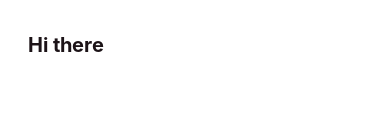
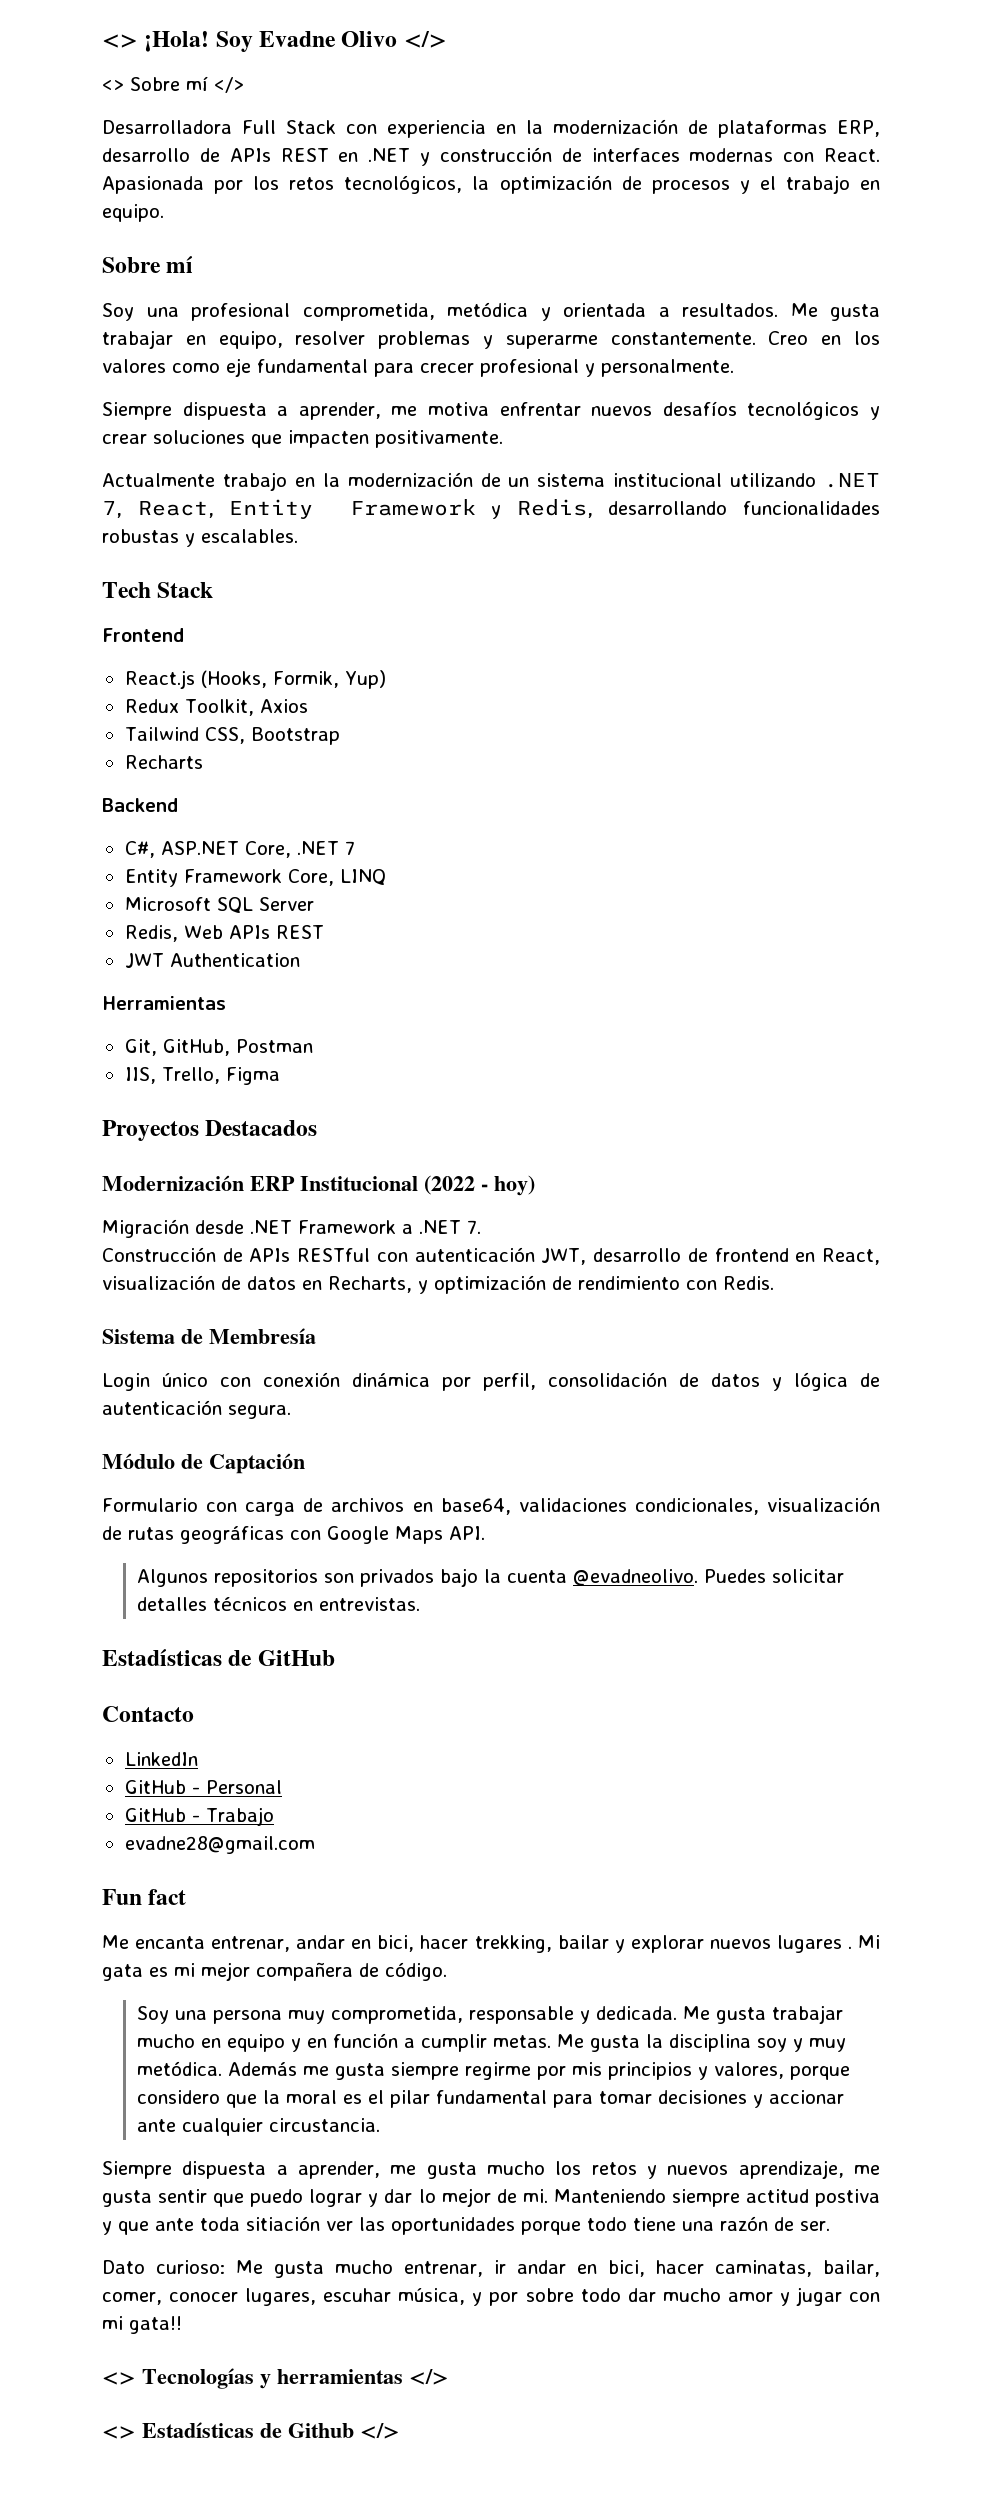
[28,37,105,52] Hi there -> [102,31,447,52] [102,76,244,93] [102,119,880,138] [102,147,881,166] [102,175,881,194] [102,204,164,222] [102,256,194,273] [102,302,880,321] [102,330,880,349] [102,358,734,377] [102,401,881,420] [102,430,503,448] [102,472,880,491] [102,499,881,519] [102,529,298,547] [102,582,214,598] [102,628,184,642] [124,670,386,689] [124,699,308,716] [124,727,340,745] [124,755,203,769] [102,798,178,812] [124,841,355,858] [124,869,386,887] [124,897,314,913] [124,925,324,942] [124,953,300,968] [102,996,226,1010] [124,1039,313,1056] [124,1067,280,1085] [102,1120,318,1141] [102,1175,535,1196] [102,1219,481,1238] [102,1247,881,1265] [102,1275,774,1294] [102,1328,316,1344] [102,1372,880,1391] [102,1400,291,1419] [102,1453,305,1474] [102,1497,880,1516] [102,1526,485,1544] [136,1568,844,1587] [136,1597,420,1611] [102,1649,335,1666] [102,1706,194,1722] [124,1752,198,1766] [124,1780,282,1794] [124,1807,274,1826] [124,1836,315,1854] [102,1889,187,1905] [102,1935,880,1953] [102,1962,447,1981] [136,2005,843,2024] [136,2033,846,2052] [136,2061,850,2080] [136,2090,844,2108] [136,2118,380,2136] [102,2160,880,2179] [102,2188,880,2207] [102,2216,830,2235] [102,2260,880,2278] [102,2287,880,2306] [102,2316,182,2334] [102,2368,449,2389] [102,2422,400,2439] <> ¡Hola! Soy Evadne Olivo </> // <> Sobre mí </> // Desarrolladora Full Stack con experiencia en la modernización de plataformas ERP, desarrollo de APIs REST en .NET y construcción de interfaces modernas con React. Apasionada por los retos tecnológicos, la optimización de procesos y el trabajo en equipo. // Sobre mí // Soy una profesional comprometida, metódica y orientada a resultados. Me gusta trabajar en equipo, resolver problemas y superarme constantemente. Creo en los valores como eje fundamental para crecer profesional y personalmente. // Siempre dispuesta a aprender, me motiva enfrentar nuevos desafíos tecnológicos y crear soluciones que impacten positivamente. // Actualmente trabajo en la modernización de un sistema institucional utilizando .NET 7, React, Entity Framework y Redis, desarrollando funcionalidades robustas y escalables. // Tech Stack // Frontend // React.js (Hooks, Formik, Yup) // Redux Toolkit, Axios // Tailwind CSS, Bootstrap // Recharts // Backend // C#, ASP.NET Core, .NET 7 // Entity Framework Core, LINQ // Microsoft SQL Server // Redis, Web APIs REST // JWT Authentication // Herramientas // Git, GitHub, Postman // IIS, Trello, Figma // Proyectos Destacados // Modernización ERP Institucional (2022 - hoy) // Migración desde .NET Framework a .NET 7. // Construcción de APIs RESTful con autenticación JWT, desarrollo de frontend en React, visualización de datos en Recharts, y optimización de rendimiento con Redis. // Sistema de Membresía // Login único con conexión dinámica por perfil, consolidación de datos y lógica de autenticación segura. // Módulo de Captación // Formulario con carga de archivos en base64, validaciones condicionales, visualización de rutas geográficas con Google Maps API. // Algunos repositorios son privados bajo la cuenta @evadneolivo. Puedes solicitar detalles técnicos en entrevistas. // Estadísticas de GitHub // Contacto // LinkedIn // GitHub - Personal // GitHub - Trabajo // evadne28@gmail.com // Fun fact // Me encanta entrenar, andar en bici, hacer trekking, bailar y explorar nuevos lugares . Mi gata es mi mejor compañera de código. // Soy una persona muy comprometida, responsable y dedicada. Me gusta trabajar mucho en equipo y en función a cumplir metas. Me gusta la disciplina soy y muy metódica. Además me gusta siempre regirme por mis principios y valores, porque considero que la moral es el pilar fundamental para tomar decisiones y accionar ante cualquier circustancia. // Siempre dispuesta a aprender, me gusta mucho los retos y nuevos aprendizaje, me gusta sentir que puedo lograr y dar lo mejor de mi. Manteniendo siempre actitud postiva y que ante toda sitiación ver las oportunidades porque todo tiene una razón de ser. // Dato curioso: Me gusta mucho entrenar, ir andar en bici, hacer caminatas, bailar, comer, conocer lugares, escuhar música, y por sobre todo dar mucho amor y jugar con mi gata!! // <> Tecnologías y herramientas </> // <> Estadísticas de Github </>

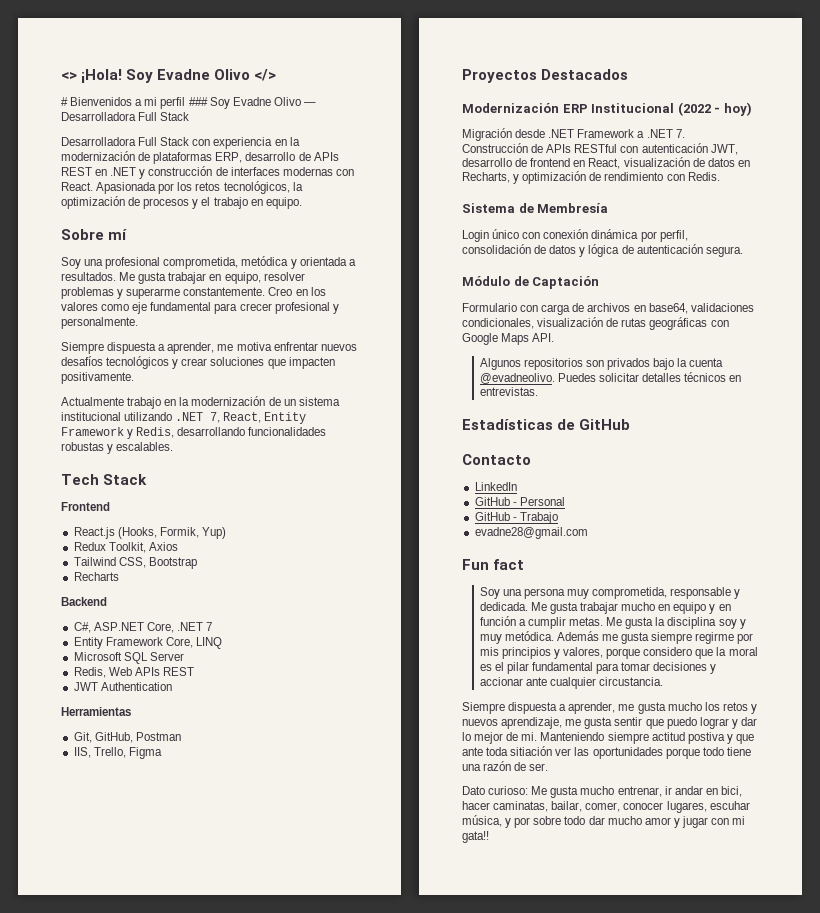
[102,76,244,93] <> Sobre mí </> -> [61,97,316,109] [61,112,190,121] # Bienvenidos a mi perfil ### Soy Evadne Olivo — Desarrolladora Full Stack
[102,1935,880,1953] [102,1962,447,1981] // Me encanta entrenar, andar en bici, hacer trekking, bailar y explorar nuevos lugares . Mi gata es mi mejor compañera de código. -> (525, 564) none
[102,2368,449,2389] [102,2422,400,2439] // <> Tecnologías y herramientas </> // <> Estadísticas de Github </> -> (489, 837) none

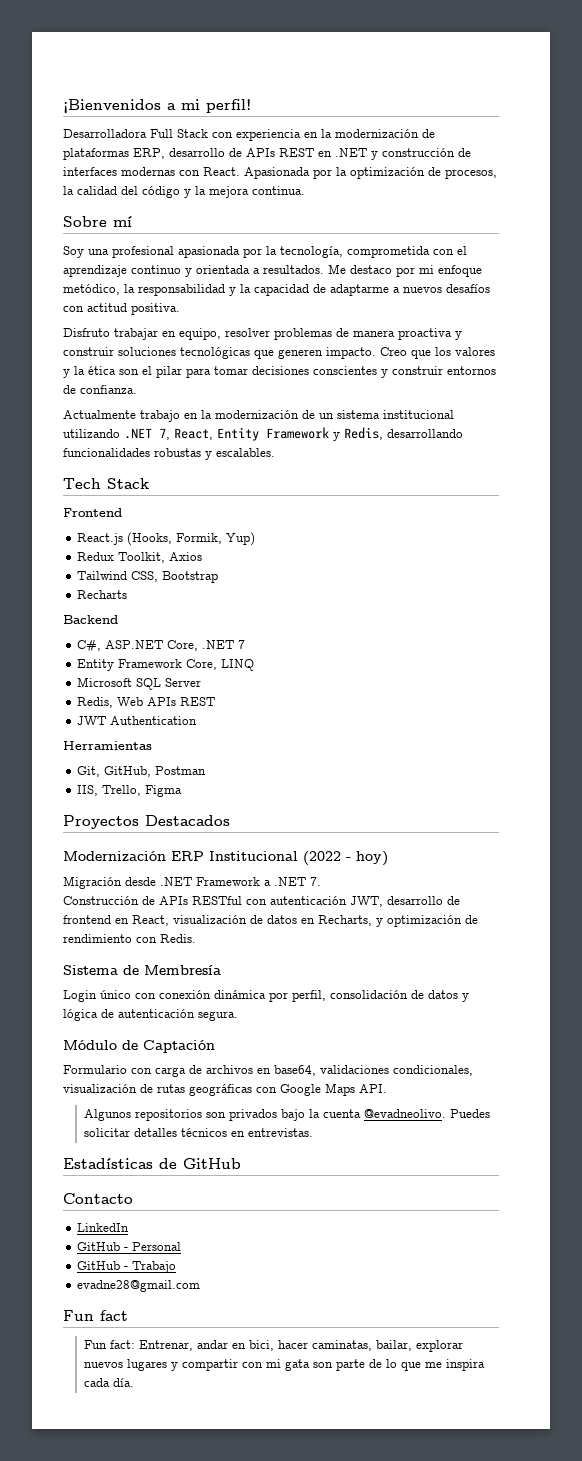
[61,69,277,83] [61,97,316,109] [61,112,190,121] <> ¡Hola! Soy Evadne Olivo </> // # Bienvenidos a mi perfil ### Soy Evadne Olivo — Desarrolladora Full Stack -> [63,99,251,114] ¡Bienvenidos a mi perfil!
[177,181,303,194] [61,196,302,209] los retos tecnológicos, la optimización de procesos y el trabajo en equipo. -> [336,167,497,179] [63,186,305,198] la optimización de procesos, la calidad del código y la mejora continua.
[163,256,289,269] comprometida, metódica -> [178,246,467,258] [63,265,181,277] apasionada por la tecnología, comprometida con el aprendizaje continuo
[138,272,167,284] gusta -> [350,265,482,277] [63,284,490,296] [63,303,180,315] [63,328,110,337] destaco por mi enfoque metódico, la responsabilidad y la capacidad de adaptarme a nuevos desafíos con actitud positiva. // Disfruto
[117,287,326,299] [61,302,339,314] [61,317,138,329] [61,342,357,354] [61,356,335,369] [61,372,134,384] y superarme constantemente. Creo en los valores como eje fundamental para crecer profesional y personalmente. // Siempre dispuesta a aprender, me motiva enfrentar nuevos desafíos tecnológicos y crear soluciones que impacten positivamente. -> [336,328,462,340] [63,347,495,359] [63,366,496,378] [63,385,137,394] de manera proactiva y construir soluciones tecnológicas que generen impacto. Creo que los valores y la ética son el pilar para tomar decisiones conscientes y construir entornos de confianza.
[479,587,741,599] [479,602,731,614] [479,616,746,629] [479,631,754,644] [479,647,758,659] [479,662,717,674] [479,677,664,689] [462,702,757,714] [462,717,757,729] [462,732,754,744] [462,746,751,759] [462,761,549,771] [462,786,672,798] Soy una persona muy comprometida, responsable y dedicada. Me gusta trabajar mucho en equipo y en función a cumplir metas. Me gusta la disciplina soy y muy metódica. Además me gusta siempre regirme por mis principios y valores, porque considero que la moral es el pilar fundamental para tomar decisiones y accionar ante cualquier circustancia. // Siempre dispuesta a aprender, me gusta mucho los retos y nuevos aprendizaje, me gusta sentir que puedo lograr y dar lo mejor de mi. Manteniendo siempre actitud postiva y que ante toda sitiación ver las oportunidades porque todo tiene una razón de ser. // Dato curioso: Me gusta mucho entrenar, ir -> [84,1340,194,1351] Fun fact: Entrenar,
[585,801,750,813] [462,815,746,828] [462,831,489,843] comer, conocer lugares, escuhar música, y por sobre todo dar mucho amor y jugar con mi gata!! -> [416,1340,464,1352] [84,1359,486,1371] [84,1378,135,1387] explorar nuevos lugares y compartir con mi gata son parte de lo que me inspira cada día.

